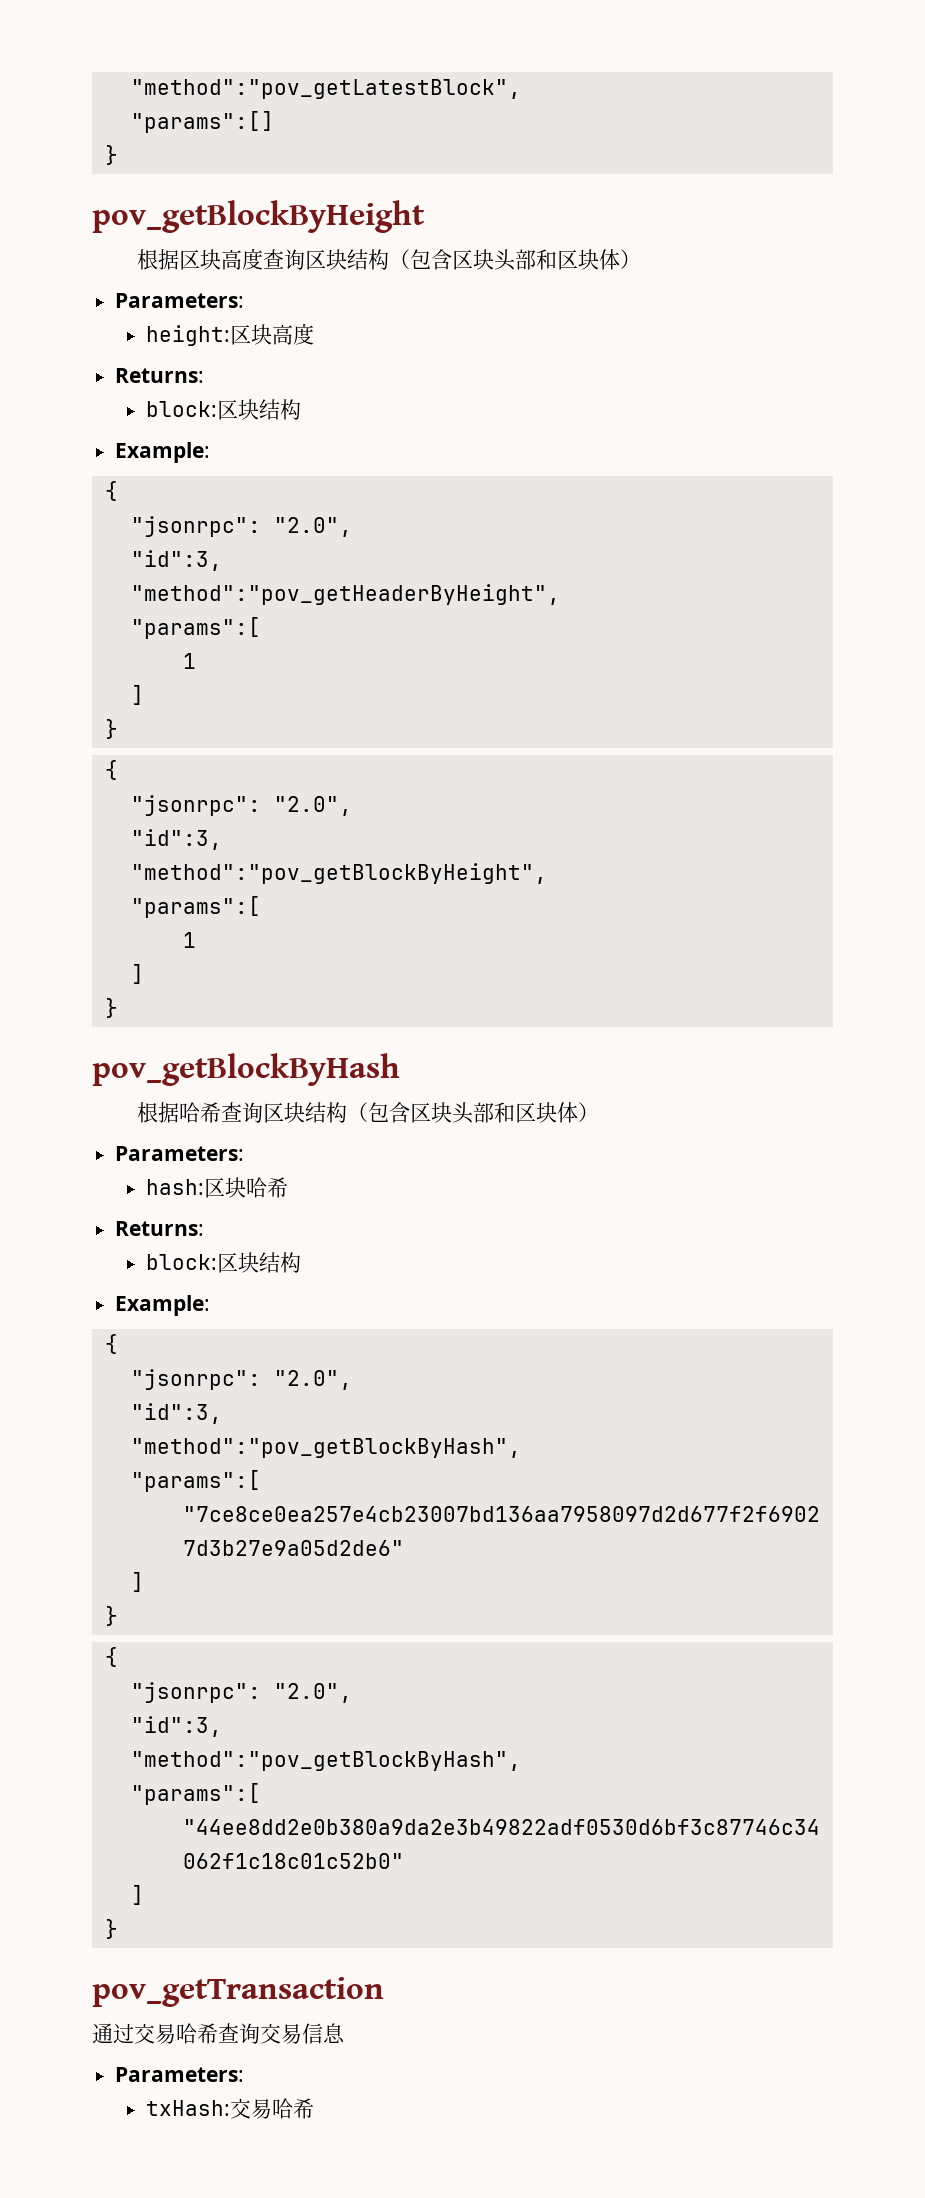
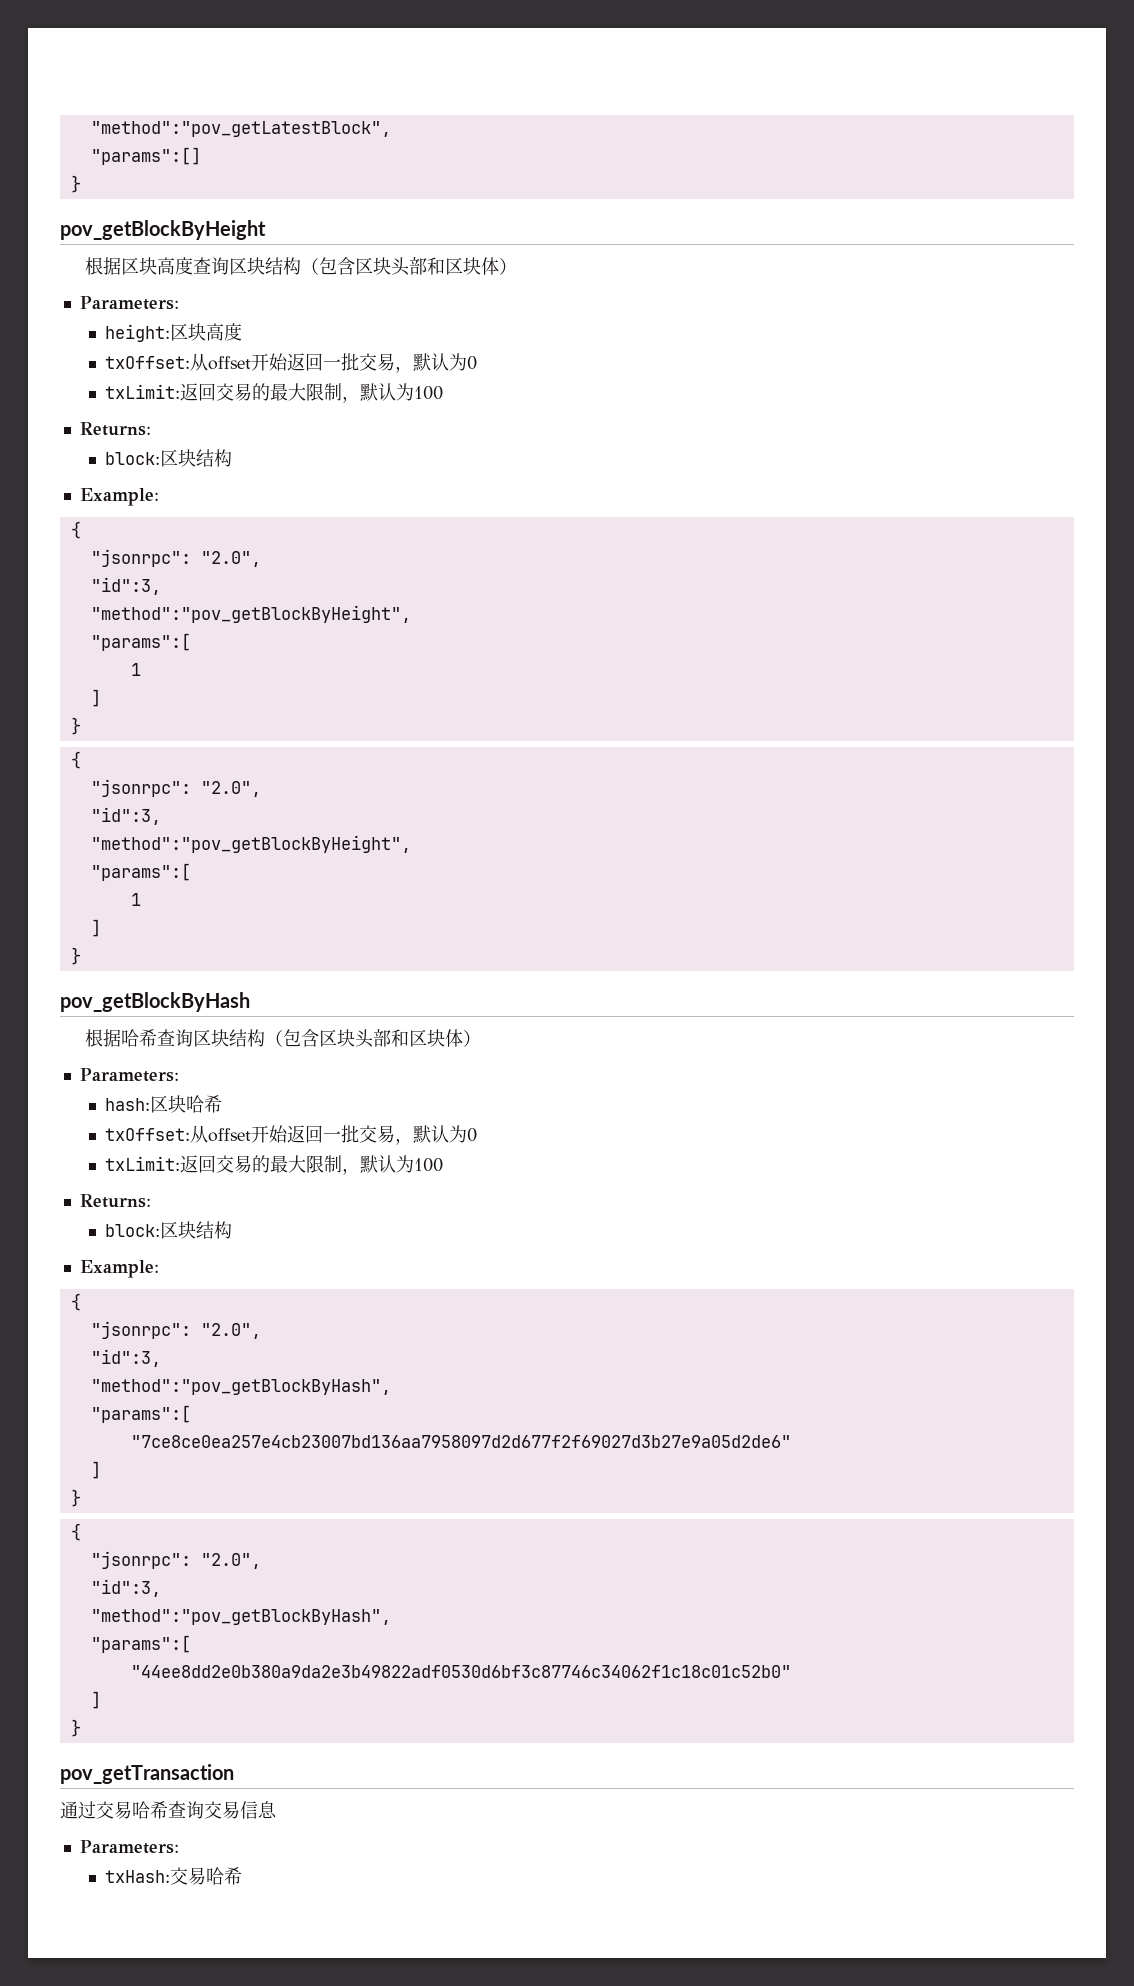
[115,368,205,383] [145,399,301,420] [115,442,211,463] [104,481,118,501] [130,516,352,537] [130,550,222,571] [130,584,560,605] // Returns: // block:区块结构 // Example: // { // "jsonrpc": "2.0", // "id":3, // "method":"pov_getHeaderByHeight", -> [104,353,477,373] [104,383,443,403] [79,422,151,436] [104,449,232,467] [79,488,159,506] [70,521,81,539] [90,549,261,567] [90,577,161,595] [90,605,411,623] // txOffset:从offset开始返回一批交易，默认为0 // txLimit:返回交易的最大限制，默认为100 // Returns: // block:区块结构 // Example: // { // "jsonrpc": "2.0", // "id":3, // "method":"pov_getBlockByHeight",
(288, 1187) none -> [104,1125,477,1145] [104,1155,443,1175] // txOffset:从offset开始返回一批交易，默认为0 // txLimit:返回交易的最大限制，默认为100

